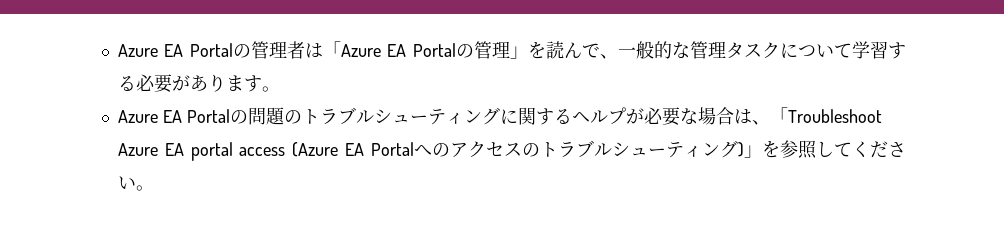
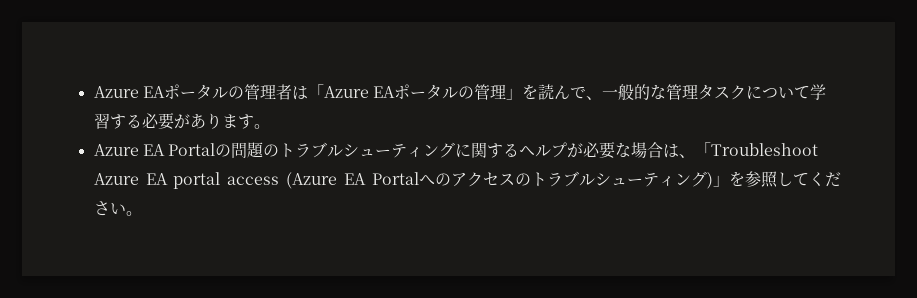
[117,43,233,57] Azure EA Portal -> [93,84,228,100] Azure EAポータル
[413,43,456,57] Portal -> [394,84,459,100] ポータル

